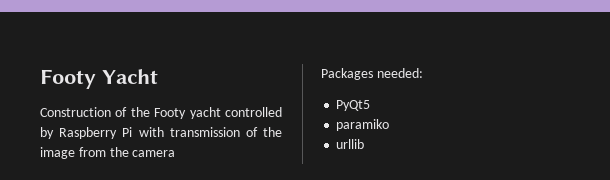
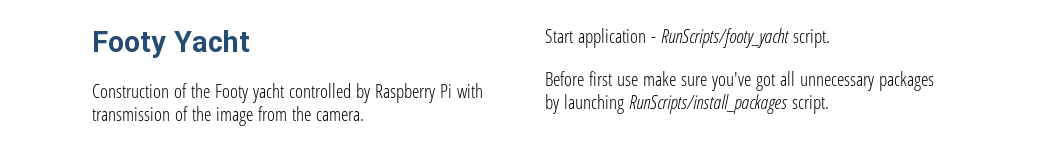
[132,150,176,157] [321,68,423,80] [336,100,371,111] [336,119,390,131] [336,139,365,149] camera // Packages needed: // PyQt5 // paramiko // urllib -> [315,111,364,121] [545,28,830,48] [545,71,934,91] [545,94,829,114] camera. // Start application - RunScripts/footy_yacht script. // Before first use make sure you've got all unnecessary packages by launching RunScripts/install_packages script.

